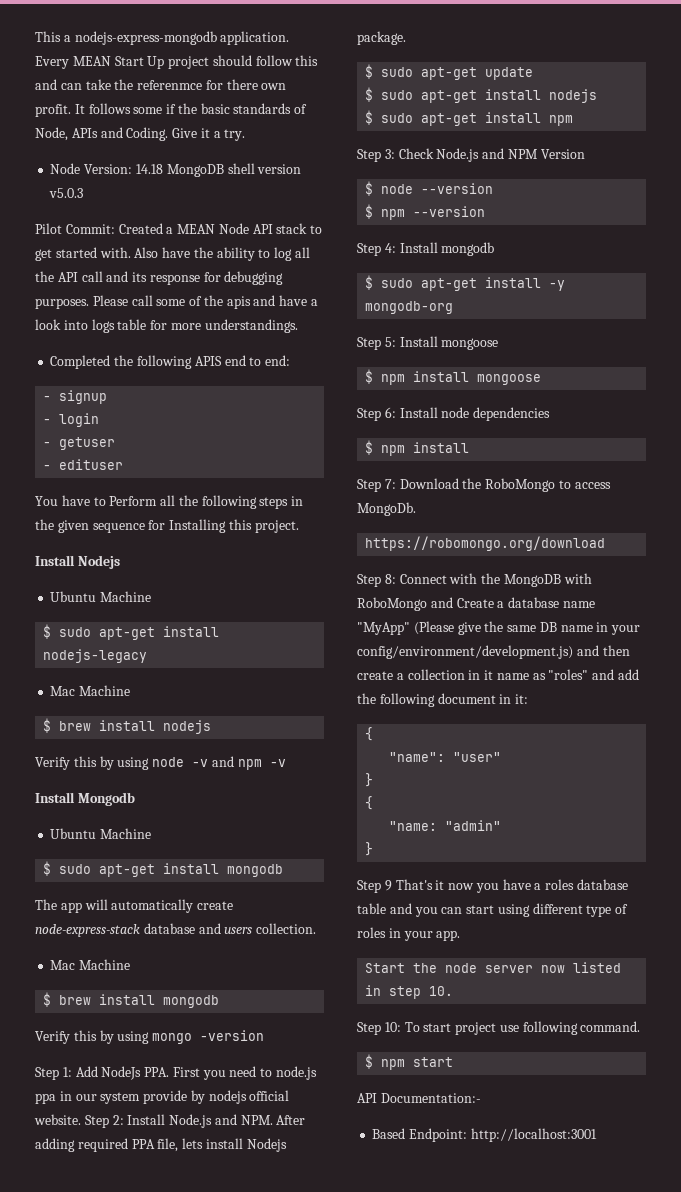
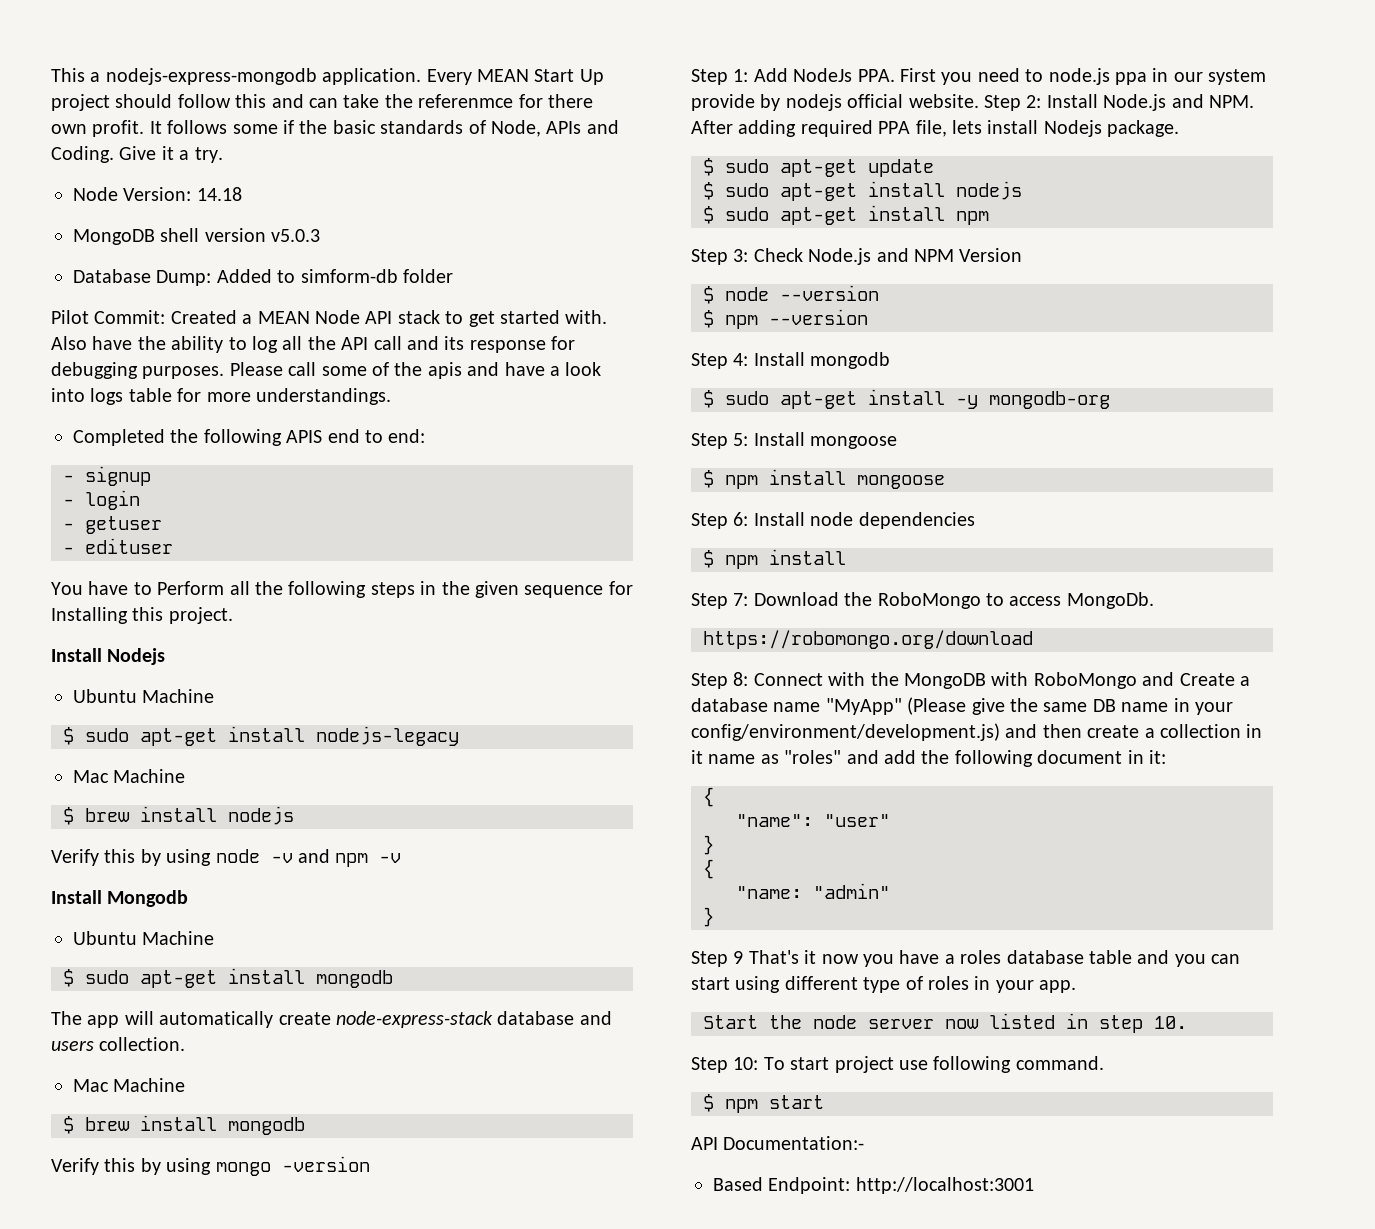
(163, 169) none -> (242, 194) //
(84, 193) none -> [73,269,453,286] // Database Dump: Added to simform-db folder

